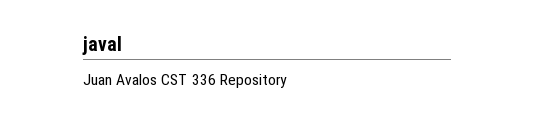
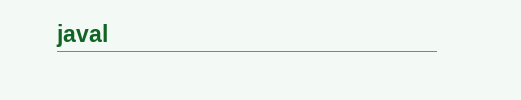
[83,74,287,88] // Juan Avalos CST 336 Repository -> (108, 35) none

